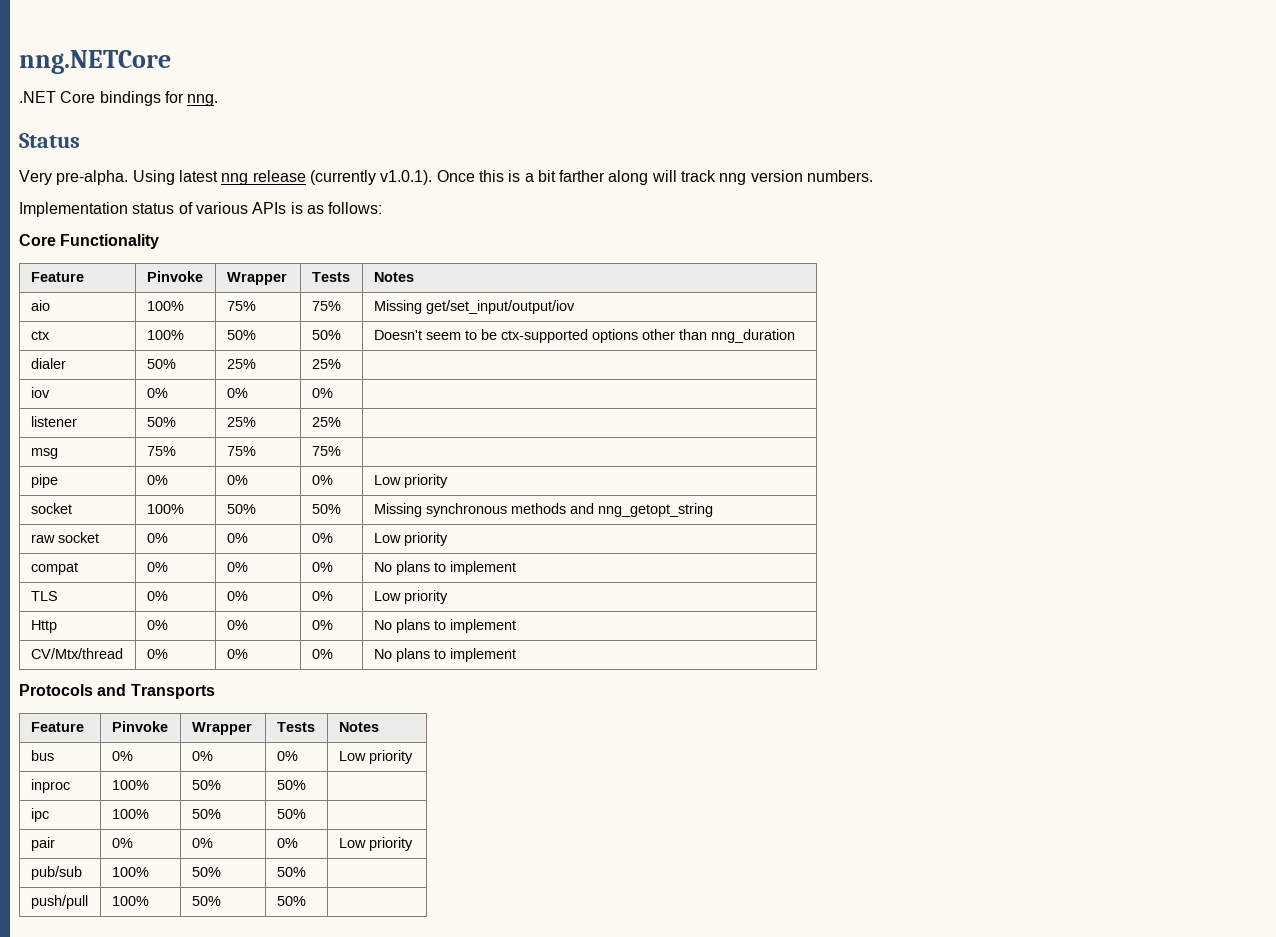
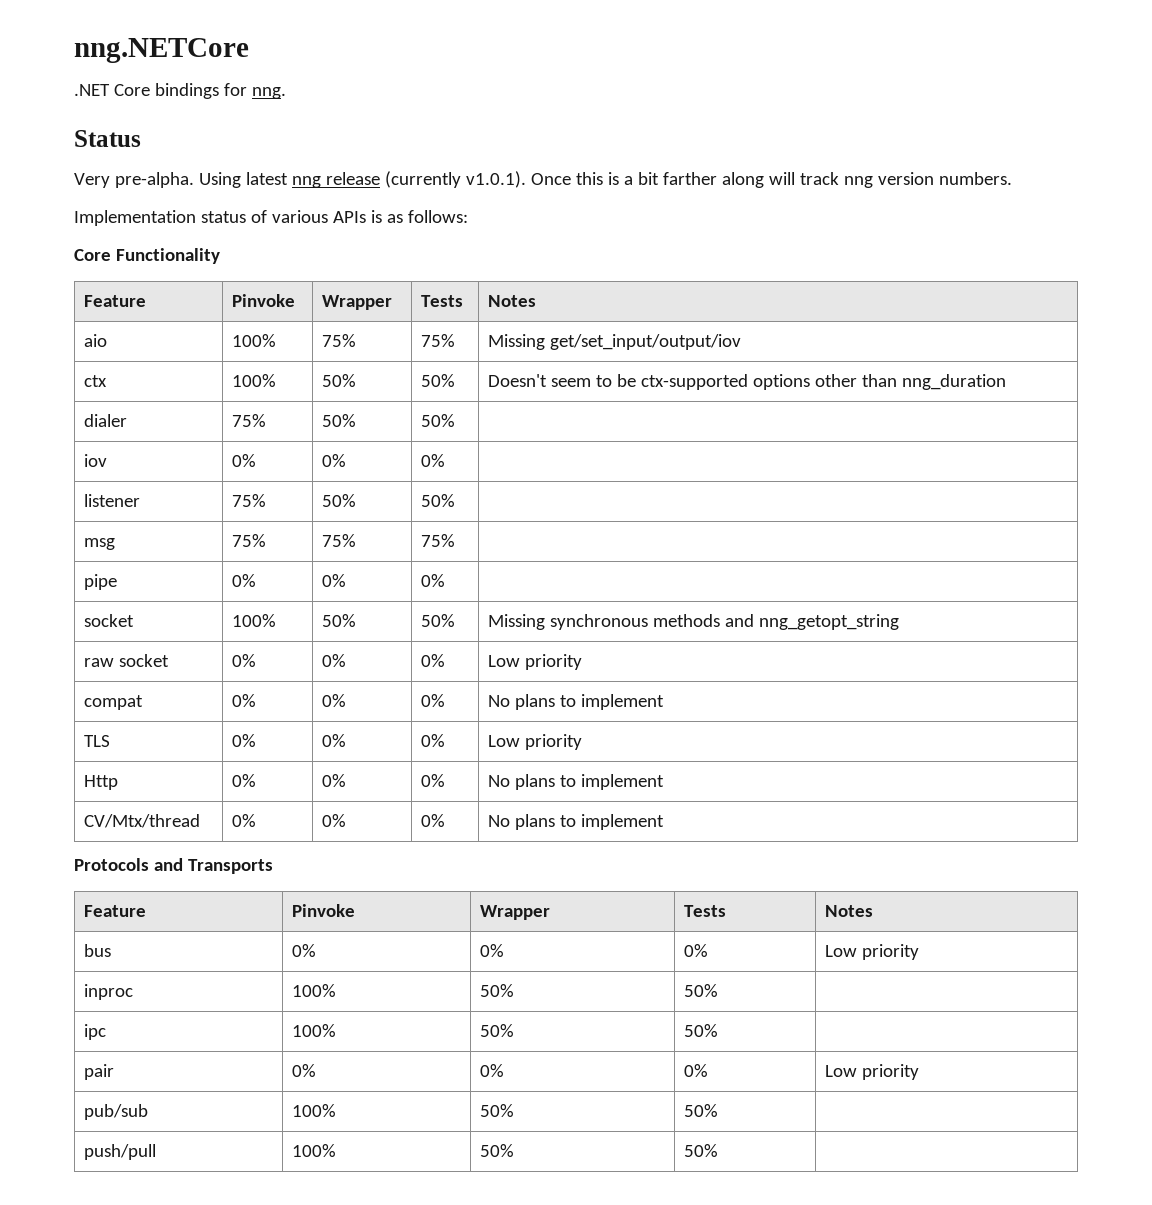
[146,359,176,369] [226,359,256,369] [311,359,341,369] | 50% | 25% | 25% -> [231,414,266,427] [321,414,356,427] [420,414,455,427] | 75% | 50% | 50%
[146,417,176,427] [226,417,256,427] [311,417,341,427] | 50% | 25% | 25% -> [231,494,266,507] [321,494,356,507] [420,494,455,507] | 75% | 50% | 50%
[373,474,448,488] Low priority -> (445, 580) none

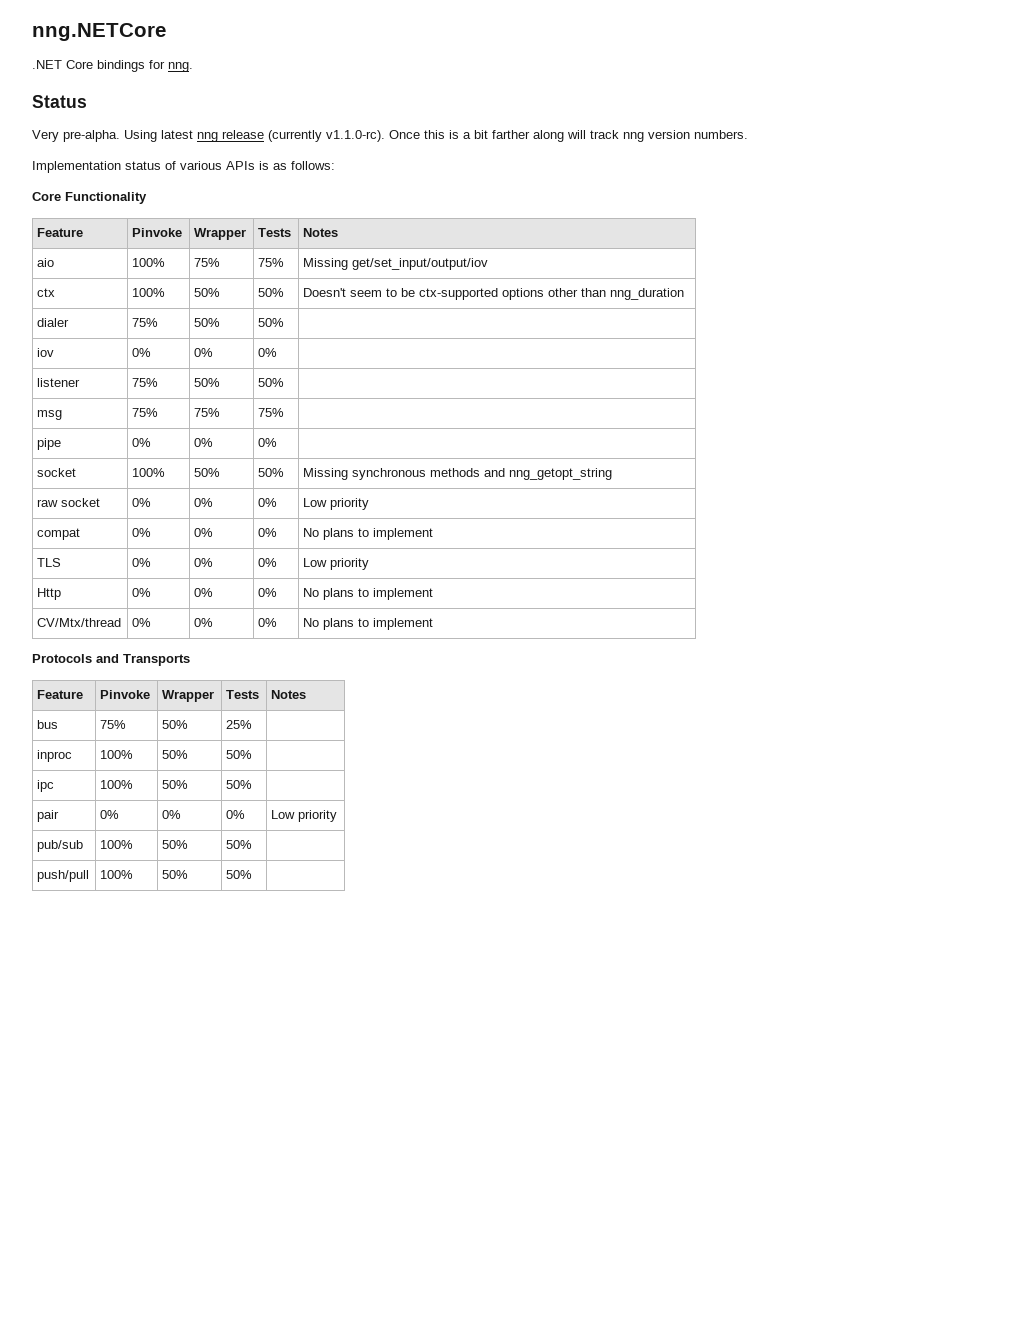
[465,171,526,188] v1.0.1). -> [326,130,385,142] v1.1.0-rc).
[291,944,316,957] [479,944,504,957] [683,944,708,957] [824,944,919,960] 0% | 0% | 0% | Low priority -> [100,720,127,729] [162,720,189,729] [226,720,253,729] 75% | 50% | 25% |

